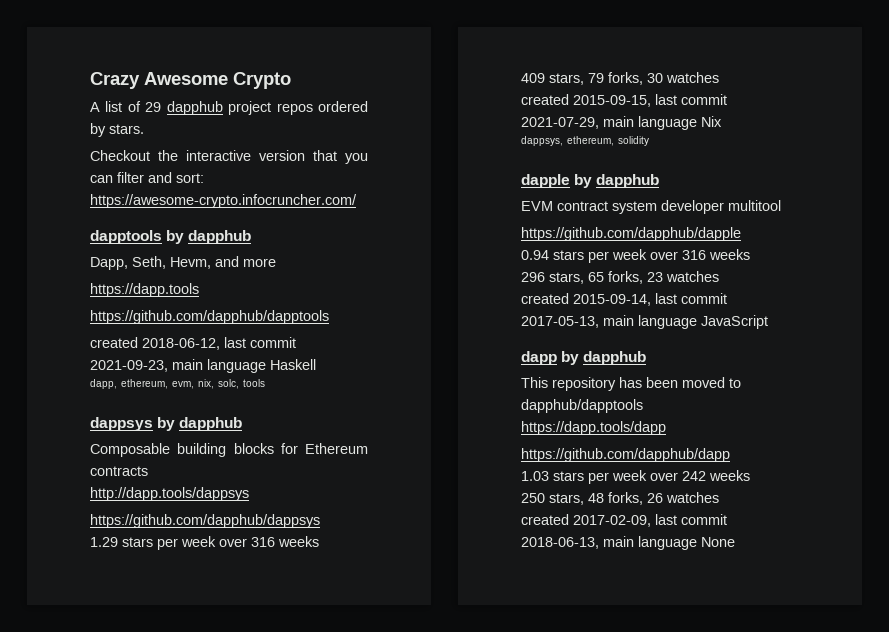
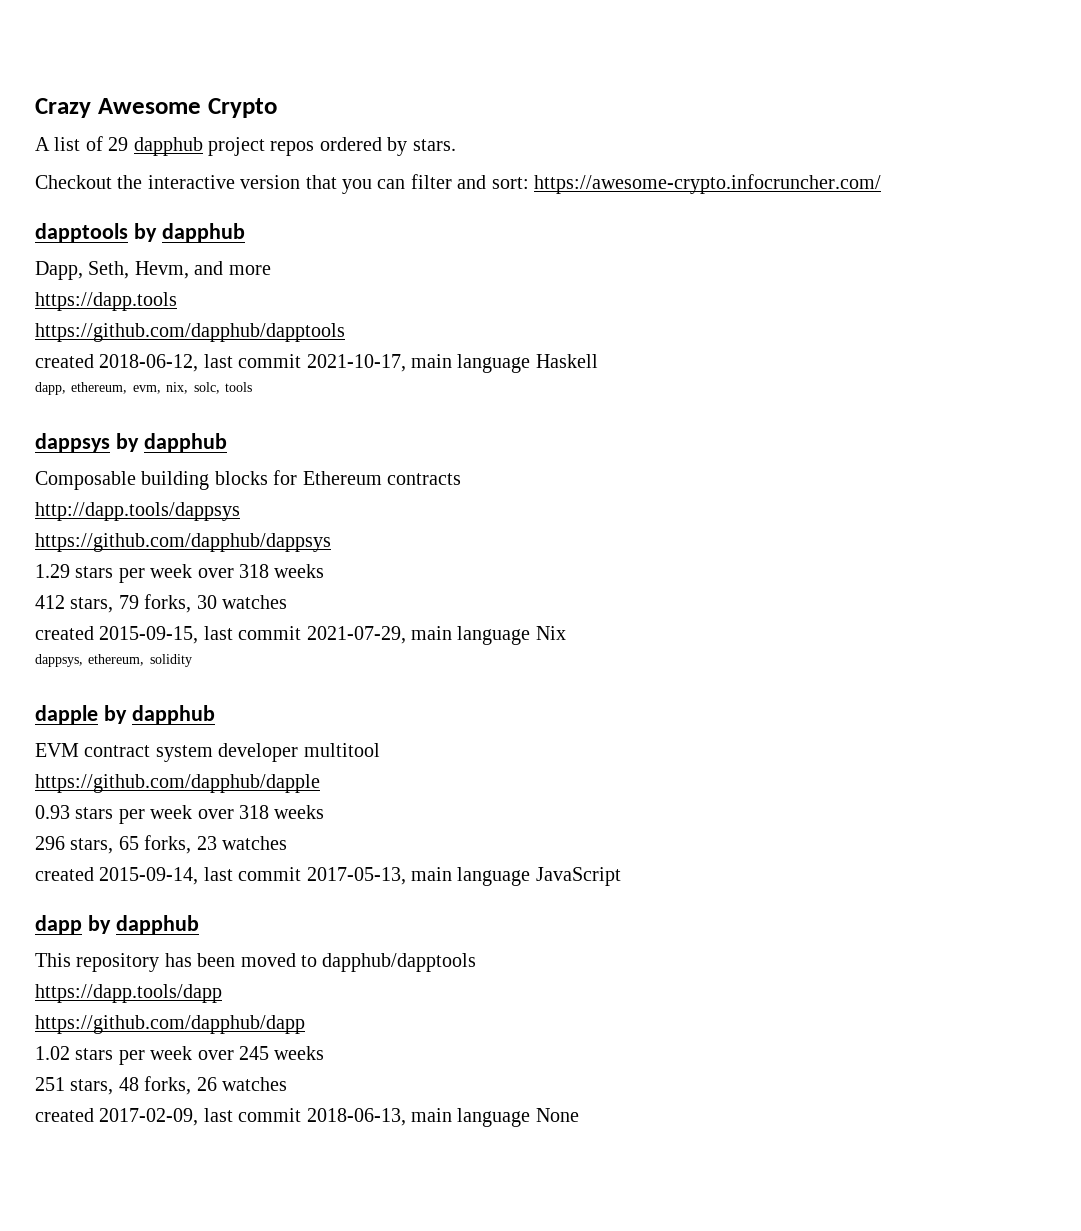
[90,360,168,372] 2021-09-23, -> [306,354,406,372] 2021-10-17,
[251,536,319,547] [521,73,545,83] 316 weeks // 409 -> [239,564,325,578] [35,595,65,609] 318 weeks // 412
[521,249,706,263] 0.94 stars per week over 316 -> [35,805,269,824] 0.93 stars per week over 318
[521,470,750,484] [521,493,545,503] 1.03 stars per week over 242 weeks // 250 -> [35,1046,325,1065] [35,1077,65,1091] 1.02 stars per week over 245 weeks // 251

